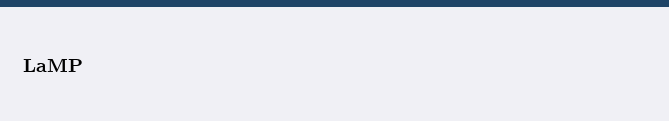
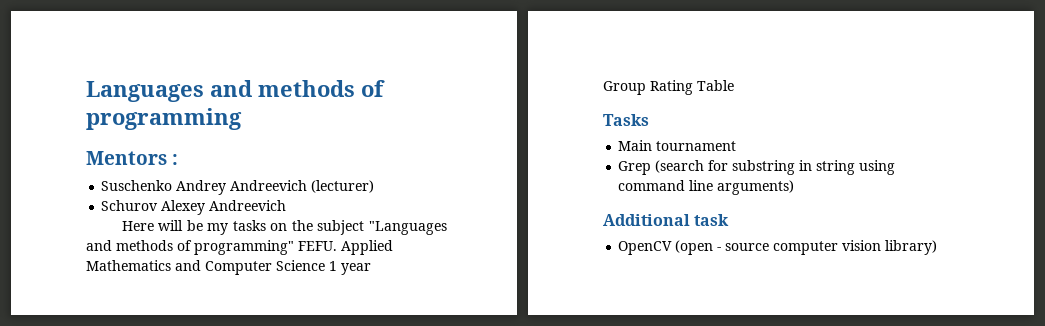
[23,58,83,72] LaMP -> [86,80,385,102] [86,108,242,130] [86,151,179,165] [101,180,375,195] [101,200,287,215] [121,220,447,235] [86,240,393,255] [86,260,371,275] [603,80,734,95] [603,114,649,126] [618,140,737,151] [618,160,896,175] [618,180,795,195] [603,214,730,226] [618,240,938,255] Languages and methods of programming // Mentors : // Suschenko Andrey Andreevich (lecturer) // Schurov Alexey Andreevich // Here will be my tasks on the subject "Languages and methods of programming" FEFU. Applied Mathematics and Computer Science 1 year // Group Rating Table // Tasks // Main tournament // Grep (search for substring in string using command line arguments) // Additional task // OpenCV (open - source computer vision library)

